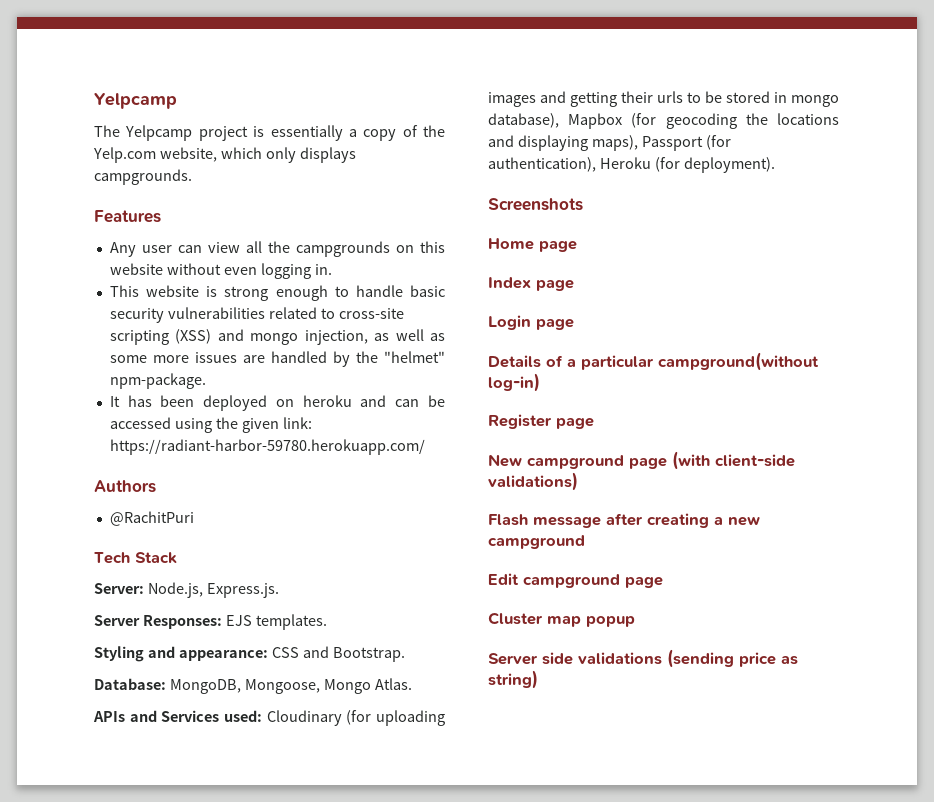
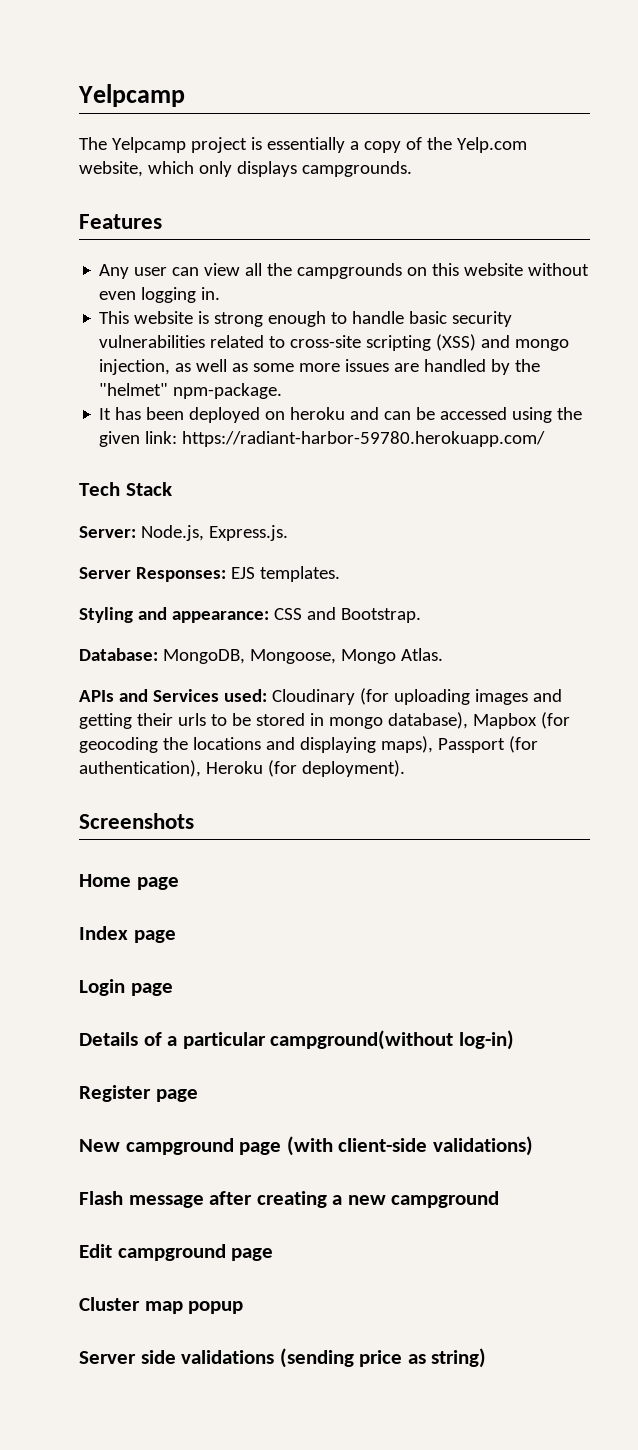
[94,480,156,493] [109,511,194,526] // Authors // @RachitPuri -> (546, 439) none

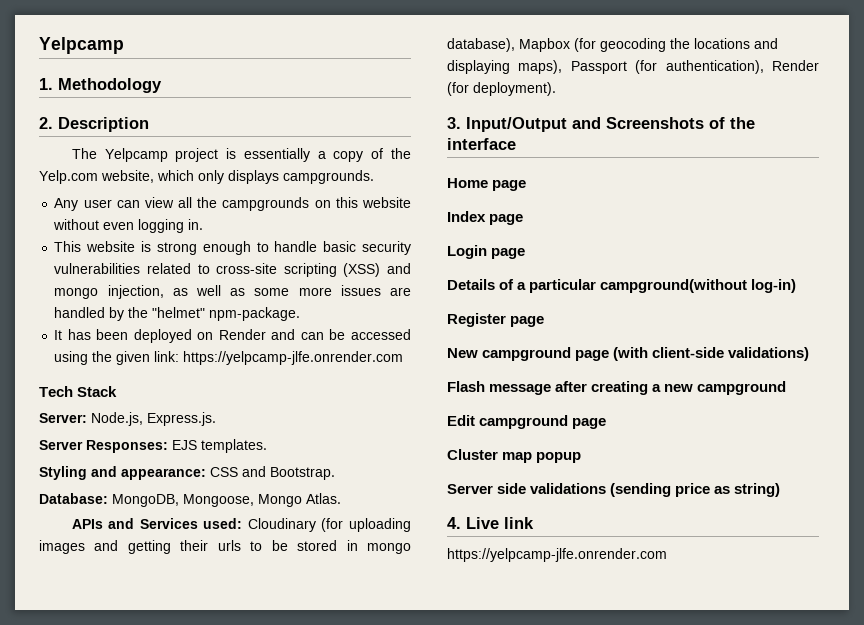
[78,84,185,107] Yelpcamp -> [39,37,124,54] [39,78,162,93] [39,117,149,132] Yelpcamp // 1. Methodology // 2. Description
[79,214,162,229] // Features -> (374, 177) none
[290,407,346,420] heroku -> [218,329,266,340] Render
[182,431,546,447] https://radiant-harbor-59780.herokuapp.com/ -> [183,351,404,365] https://yelpcamp-jlfe.onrender.com
[205,761,263,774] Heroku -> [772,60,819,71] Render
[79,813,194,829] Screenshots -> [447,117,755,132] [447,138,516,150] 3. Input/Output and Screenshots of the interface
(487, 1358) none -> [447,517,534,529] [447,548,667,562] // 4. Live link // https://yelpcamp-jlfe.onrender.com

